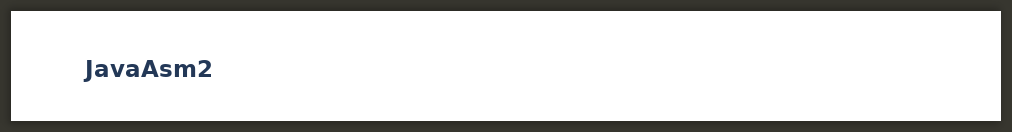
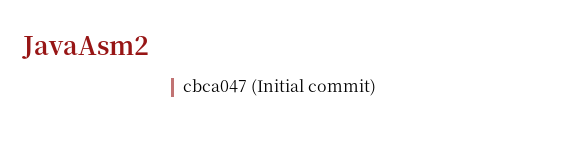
(213, 71) none -> [182,79,377,96] // cbca047 (Initial commit)

